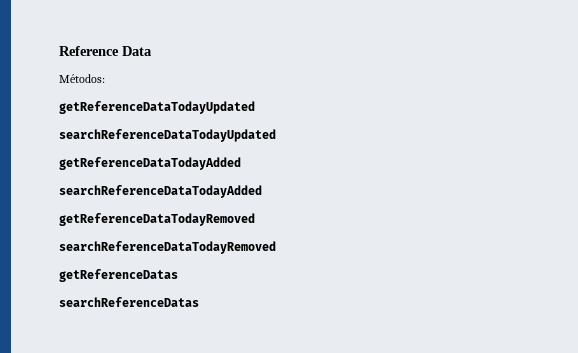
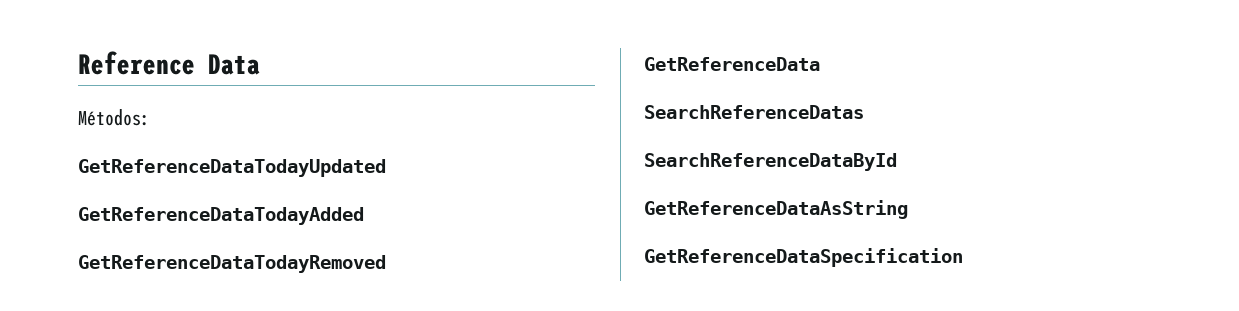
[59,101,255,114] [59,129,276,142] [59,157,241,170] [59,185,262,198] [59,213,255,226] [59,241,276,254] [59,269,178,282] [59,297,199,307] getReferenceDataTodayUpdated // searchReferenceDataTodayUpdated // getReferenceDataTodayAdded // searchReferenceDataTodayAdded // getReferenceDataTodayRemoved // searchReferenceDataTodayRemoved // getReferenceDatas // searchReferenceDatas -> [78,159,386,177] [78,207,364,225] [78,255,386,273] [644,57,820,71] [644,105,864,119] [644,153,897,171] [644,200,908,219] [644,248,963,267] GetReferenceDataTodayUpdated // GetReferenceDataTodayAdded // GetReferenceDataTodayRemoved // GetReferenceData // SearchReferenceDatas // SearchReferenceDataById // GetReferenceDataAsString // GetReferenceDataSpecification

